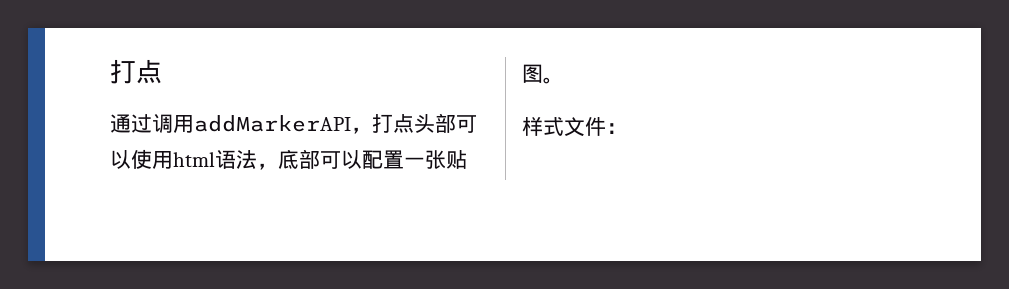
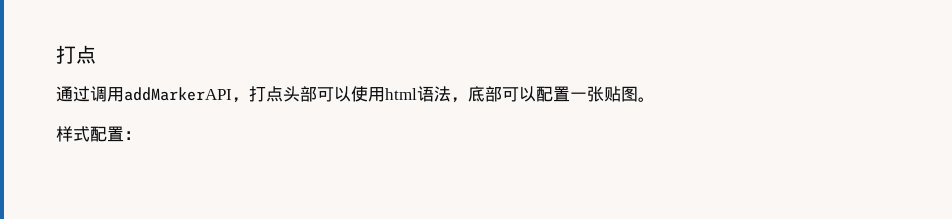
[564,117,606,137] 文件 -> [90,126,124,142] 配置

